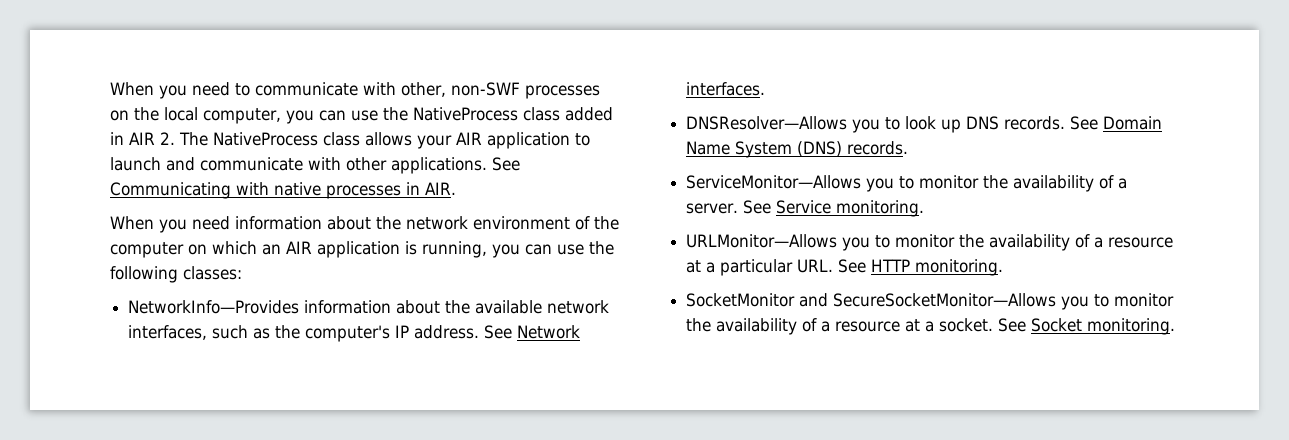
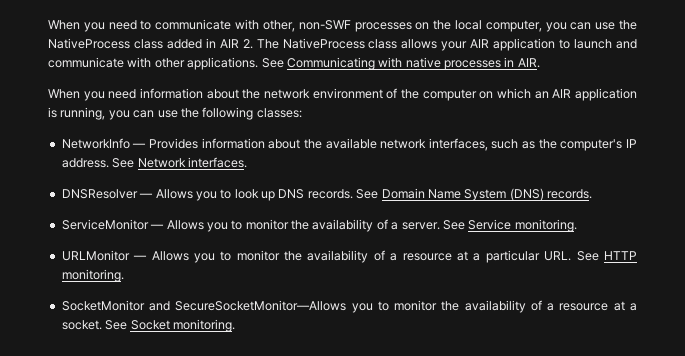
[128,300,300,314] NetworkInfo—Provides -> [61,138,199,149] NetworkInfo — Provides
[686,116,848,130] DNSResolver—Allows -> [61,189,193,199] DNSResolver — Allows
[686,175,862,189] ServiceMonitor—Allows -> [61,219,204,230] ServiceMonitor — Allows
[686,234,838,248] URLMonitor—Allows -> [61,250,189,261] URLMonitor — Allows

